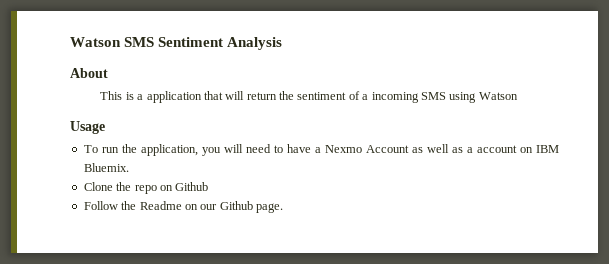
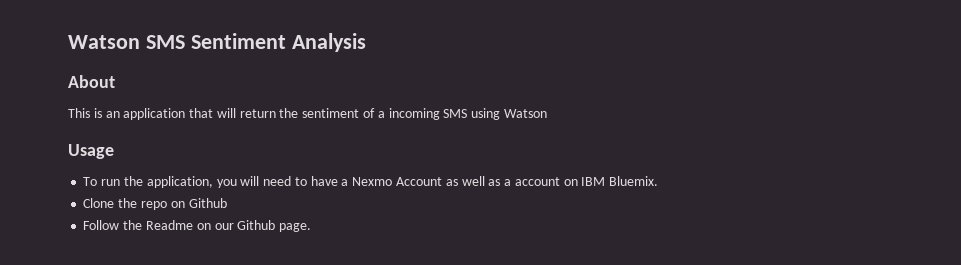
[137,94,144,100] a -> [105,111,120,118] an

